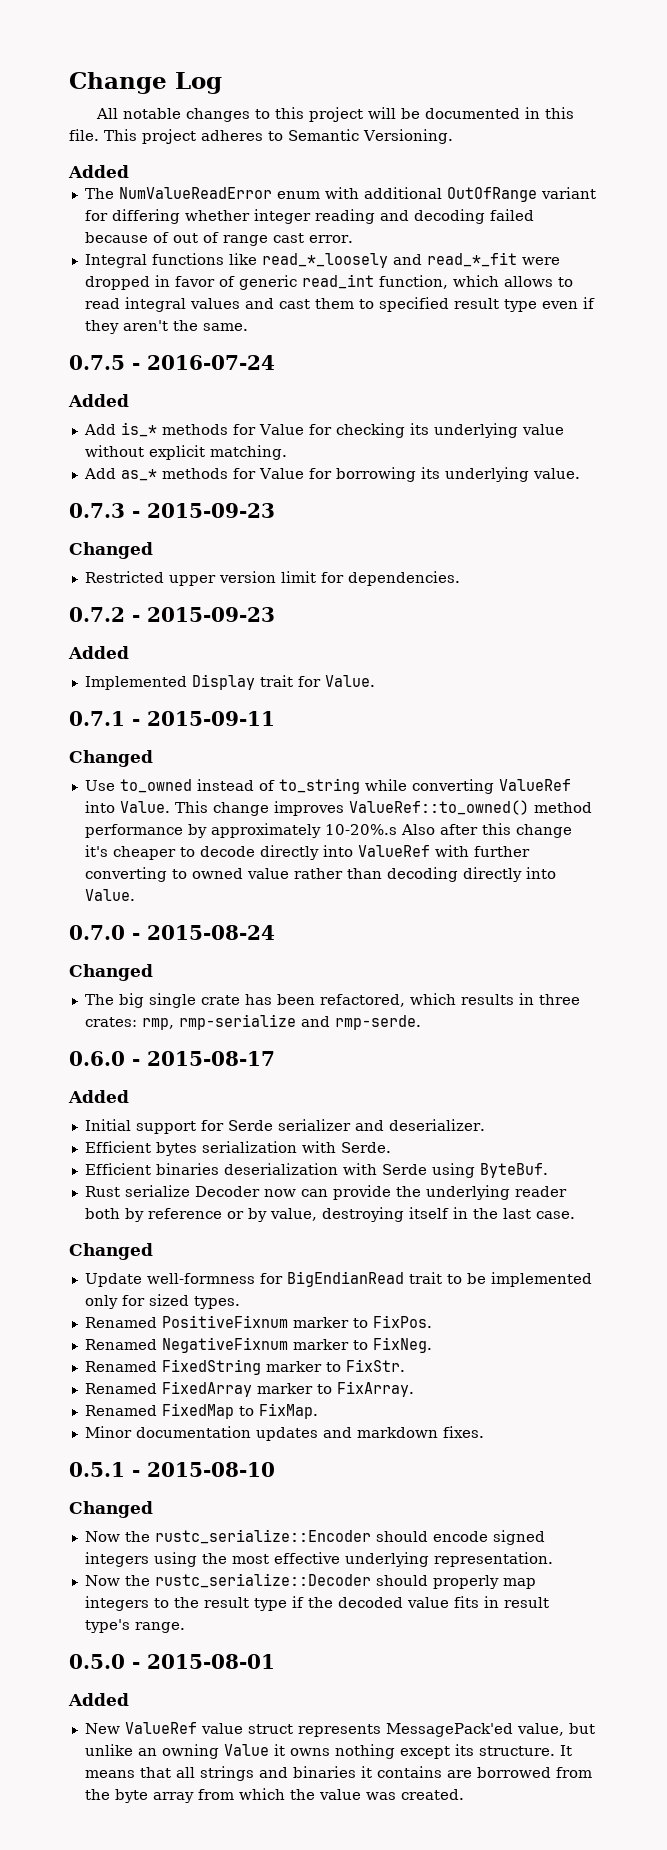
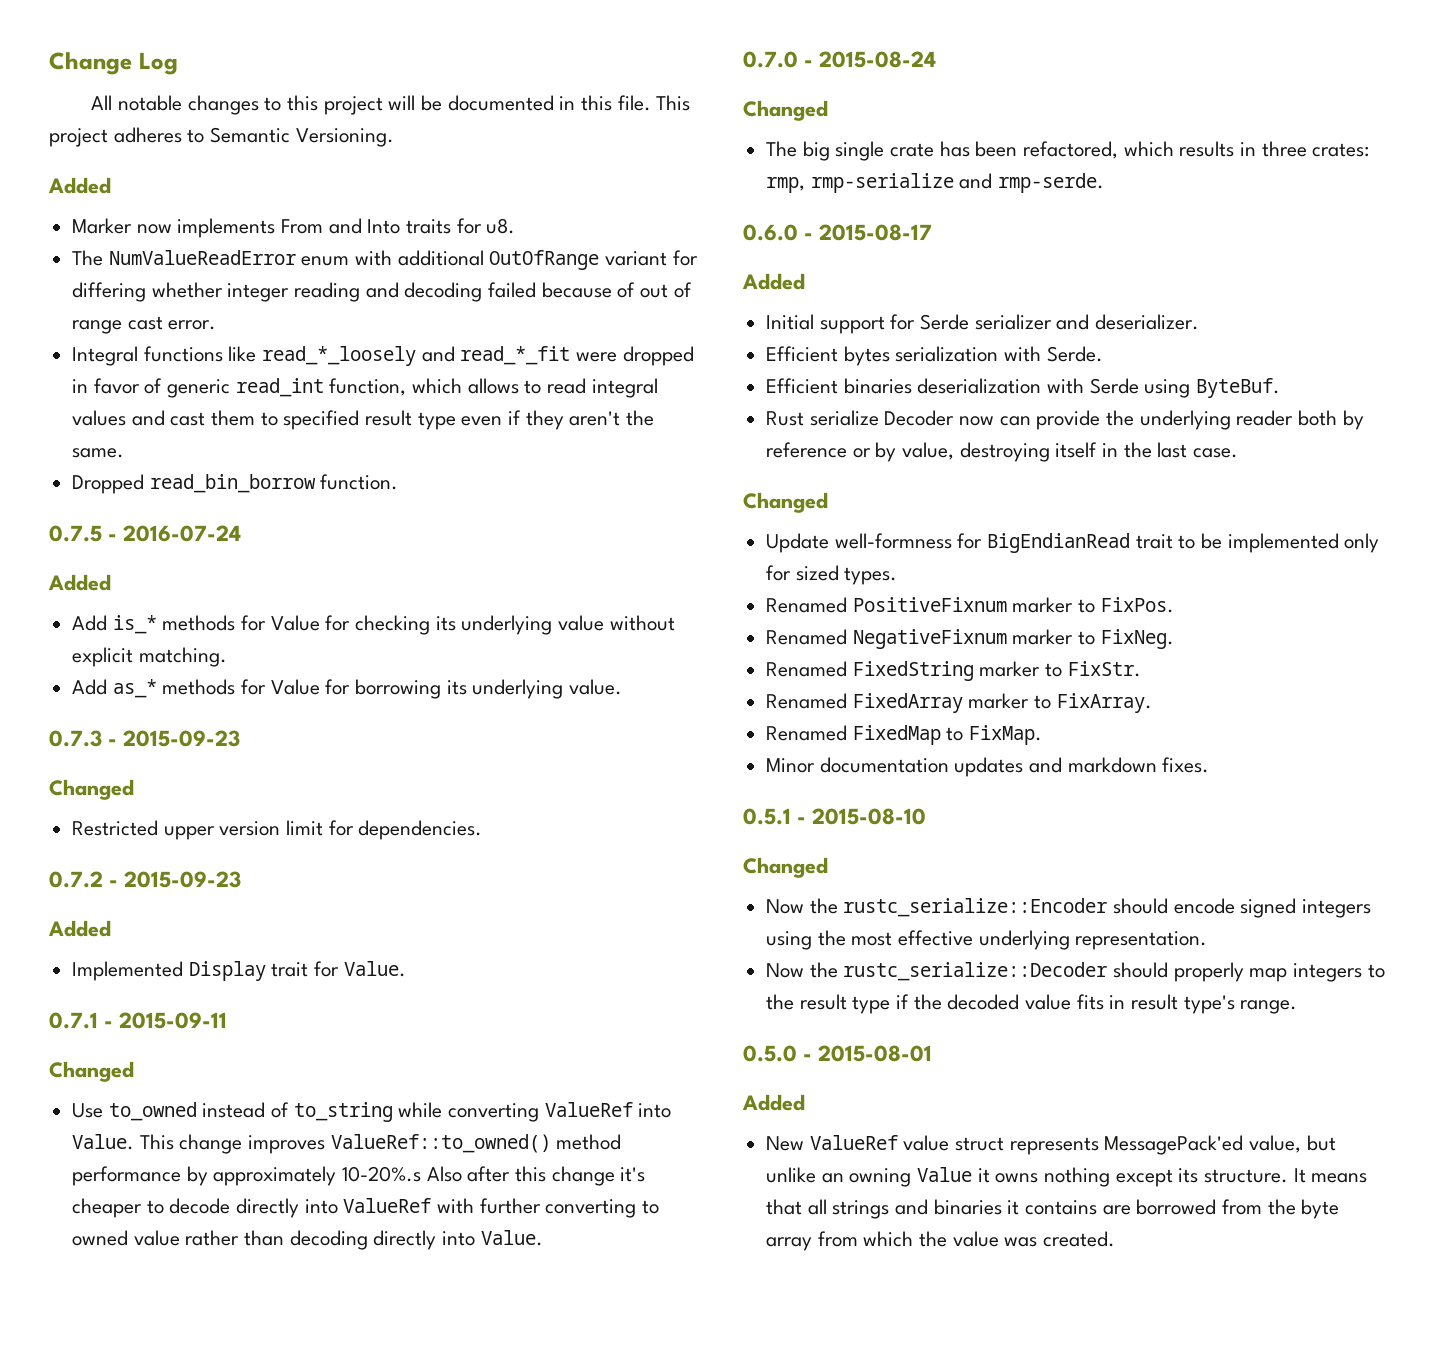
(129, 171) none -> [72,218,516,238] // Marker now implements From and Into traits for u8.
(248, 327) none -> [72,474,399,494] // Dropped read_bin_borrow function.

